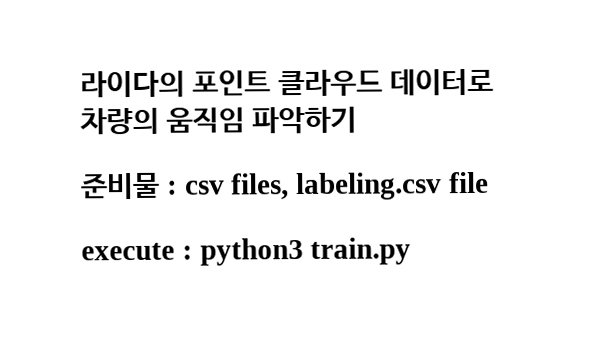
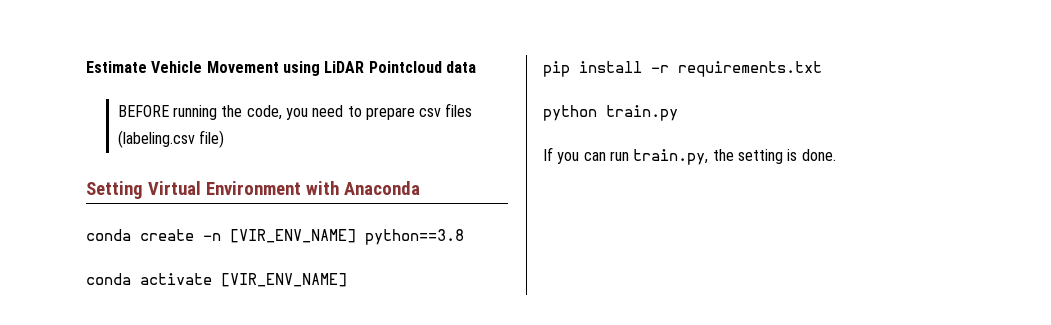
[80,68,495,98] [79,106,357,135] [81,171,490,201] [81,237,412,266] 라이다의 포인트 클라우드 데이터로 차량의 움직임 파악하기 // 준비물 : csv files, labeling.csv file // execute : python3 train.py -> [86,61,476,76] [117,103,473,120] [117,130,224,148] [86,181,420,199] [86,229,464,245] [86,273,347,287] [543,61,822,77] [543,105,678,121] [543,147,836,165] Estimate Vehicle Movement using LiDAR Pointcloud data // BEFORE running the code, you need to prepare csv files (labeling.csv file) // Setting Virtual Environment with Anaconda // conda create -n [VIR_ENV_NAME] python==3.8 // conda activate [VIR_ENV_NAME] // pip install -r requirements.txt // python train.py // If you can run train.py, the setting is done.

